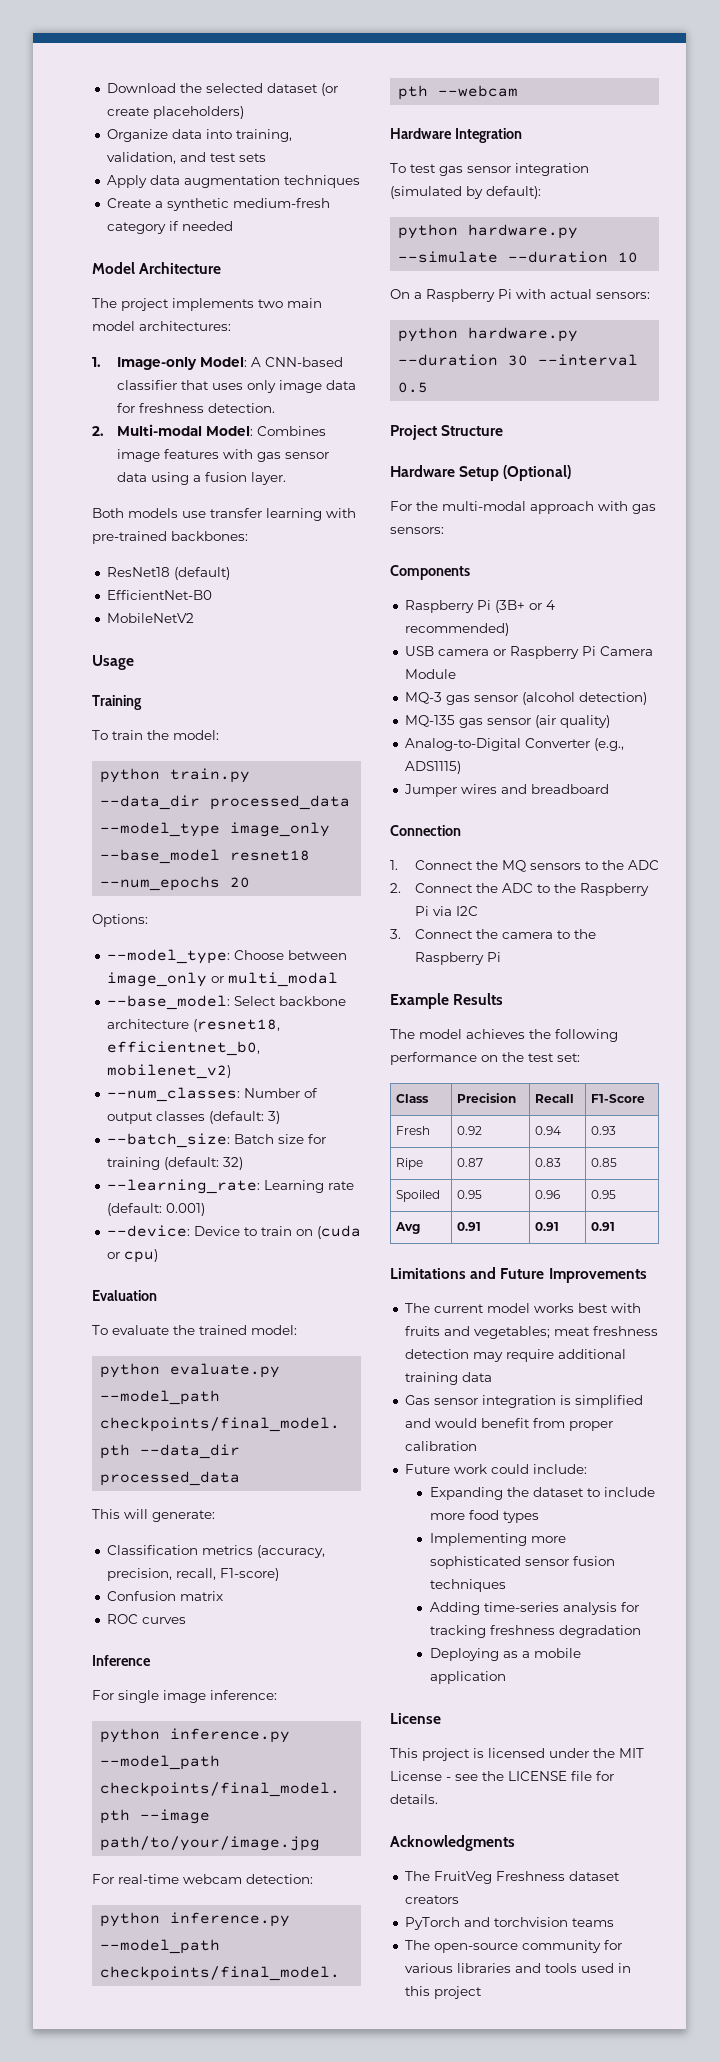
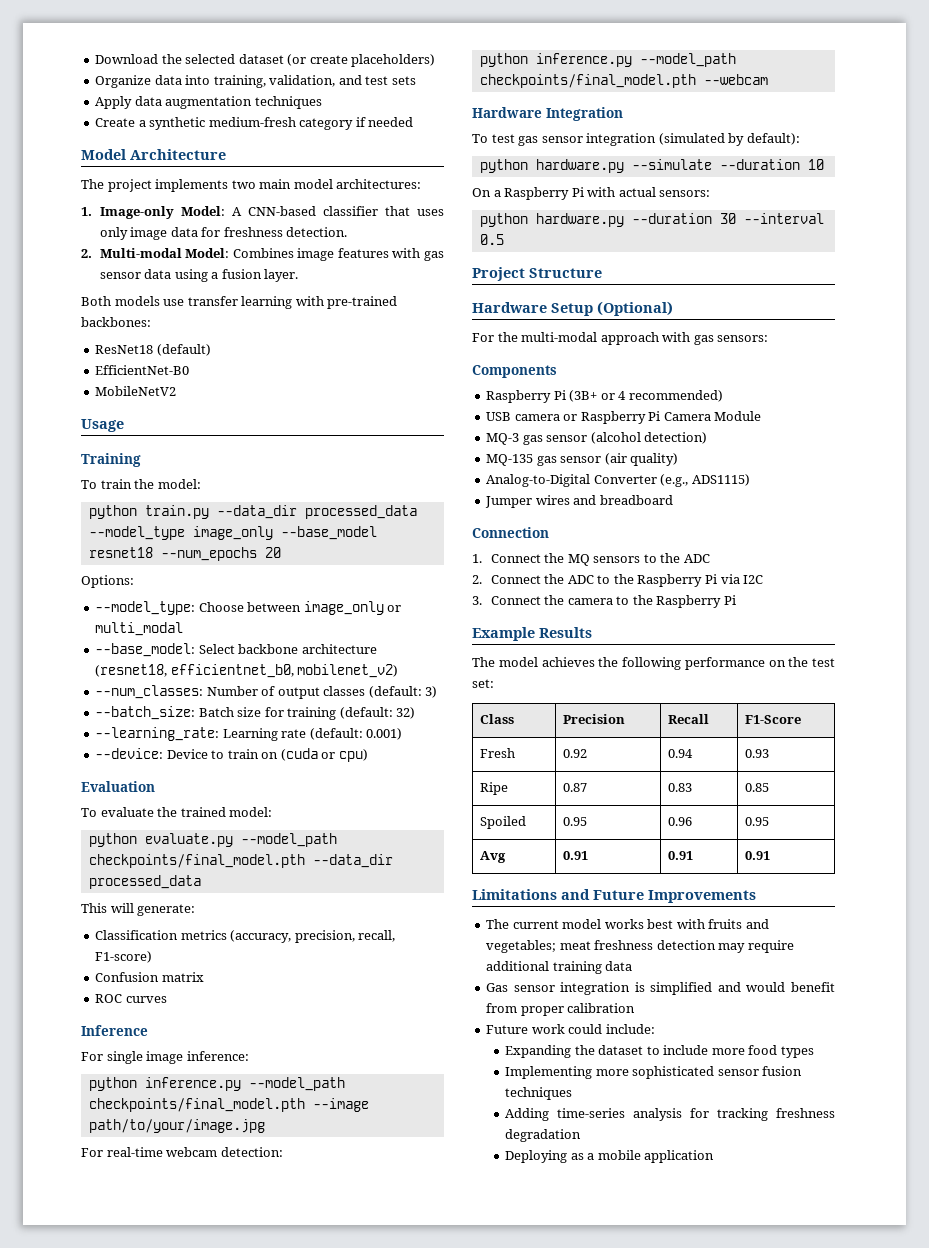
[390,1713,441,1724] [390,1748,644,1761] [390,1771,614,1781] [390,1794,438,1804] [390,1835,515,1851] [404,1871,620,1884] [404,1895,459,1904] [404,1917,614,1930] [404,1940,622,1953] [404,1963,631,1973] [404,1986,482,1999] // License // This project is licensed under the MIT License - see the LICENSE file for details. // Acknowledgments // The FruitVeg Freshness dataset creators // PyTorch and torchvision teams // The open-source community for various libraries and tools used in this project -> (715, 1156) none

